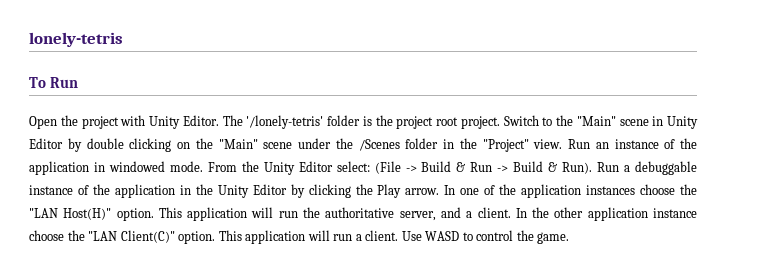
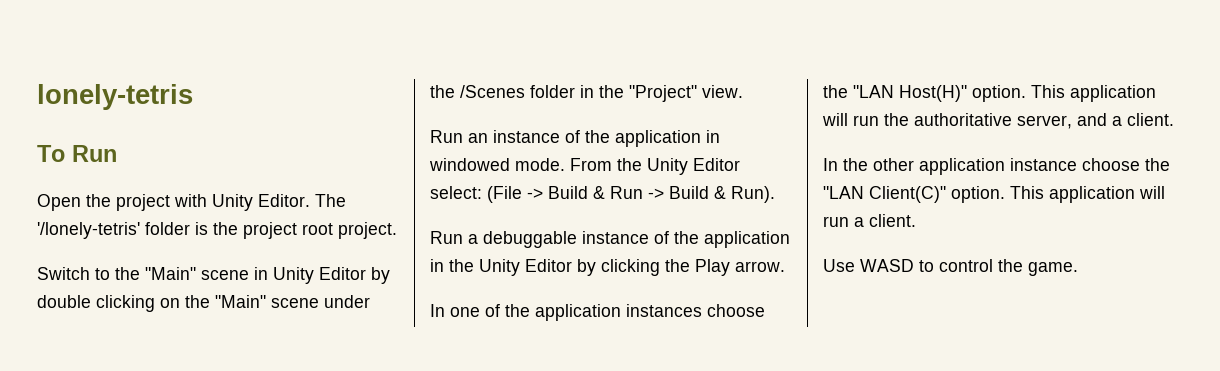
(500, 122) none -> (397, 230) //
(563, 144) none -> (743, 91) //
(593, 168) none -> (775, 194) //
(440, 191) none -> (785, 266) //
(511, 212) none -> (1174, 119) //
(399, 235) none -> (916, 220) //

